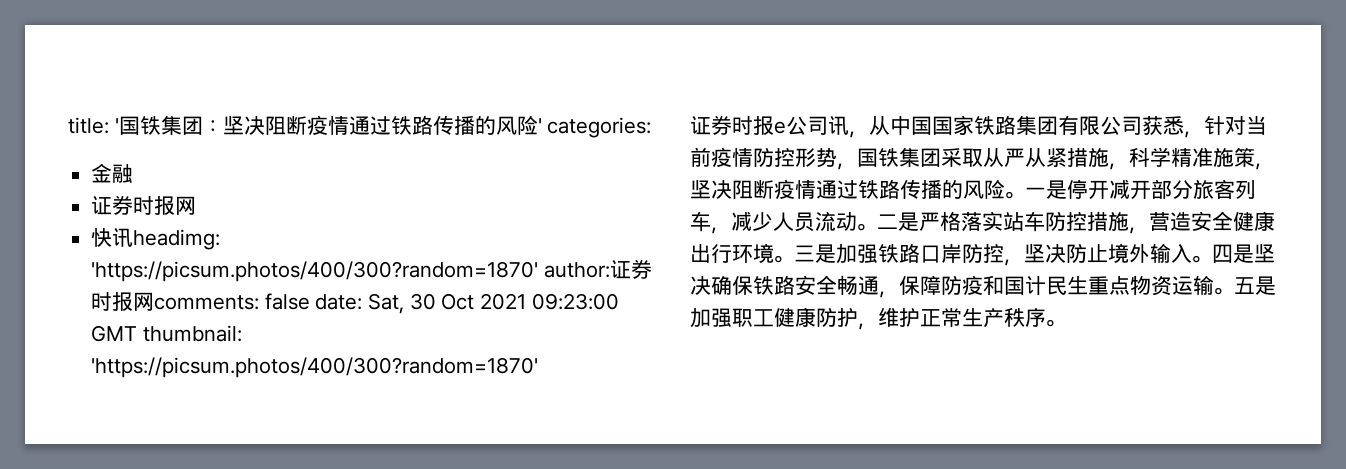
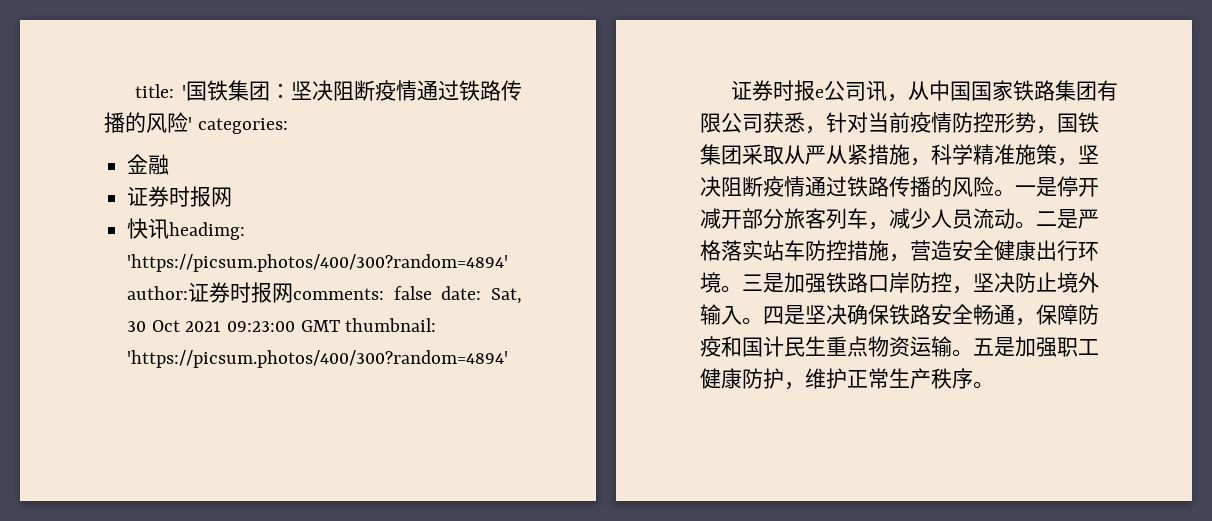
[91,261,539,282] 'https://picsum.photos/400/300?random=1870' -> [127,254,509,272] 'https://picsum.photos/400/300?random=4894'
[91,357,539,378] 'https://picsum.photos/400/300?random=1870' -> [127,350,509,368] 'https://picsum.photos/400/300?random=4894'

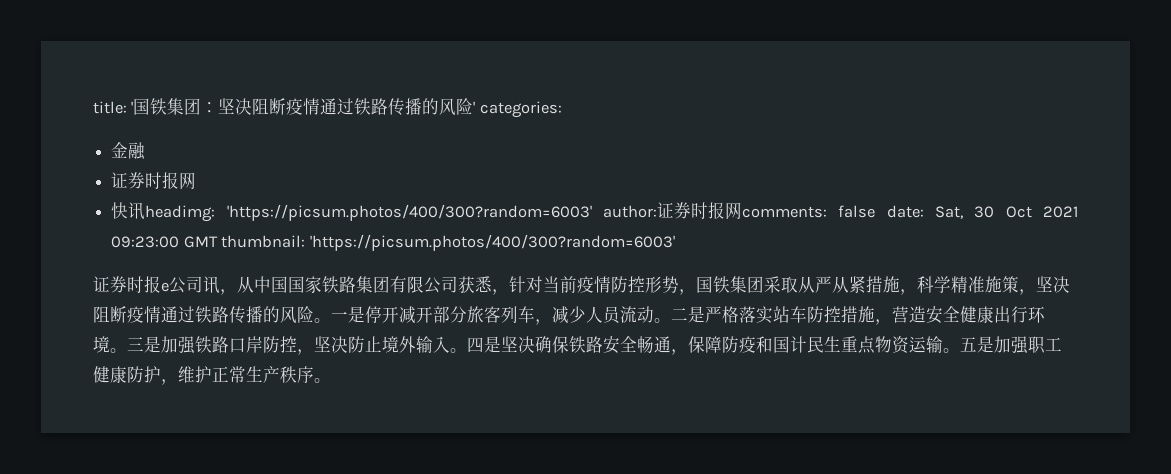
[127,254,509,272] 'https://picsum.photos/400/300?random=4894' -> [226,204,592,221] 'https://picsum.photos/400/300?random=6003'
[127,350,509,368] 'https://picsum.photos/400/300?random=4894' -> [309,234,675,251] 'https://picsum.photos/400/300?random=6003'

